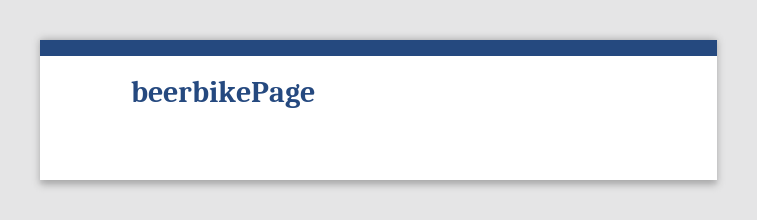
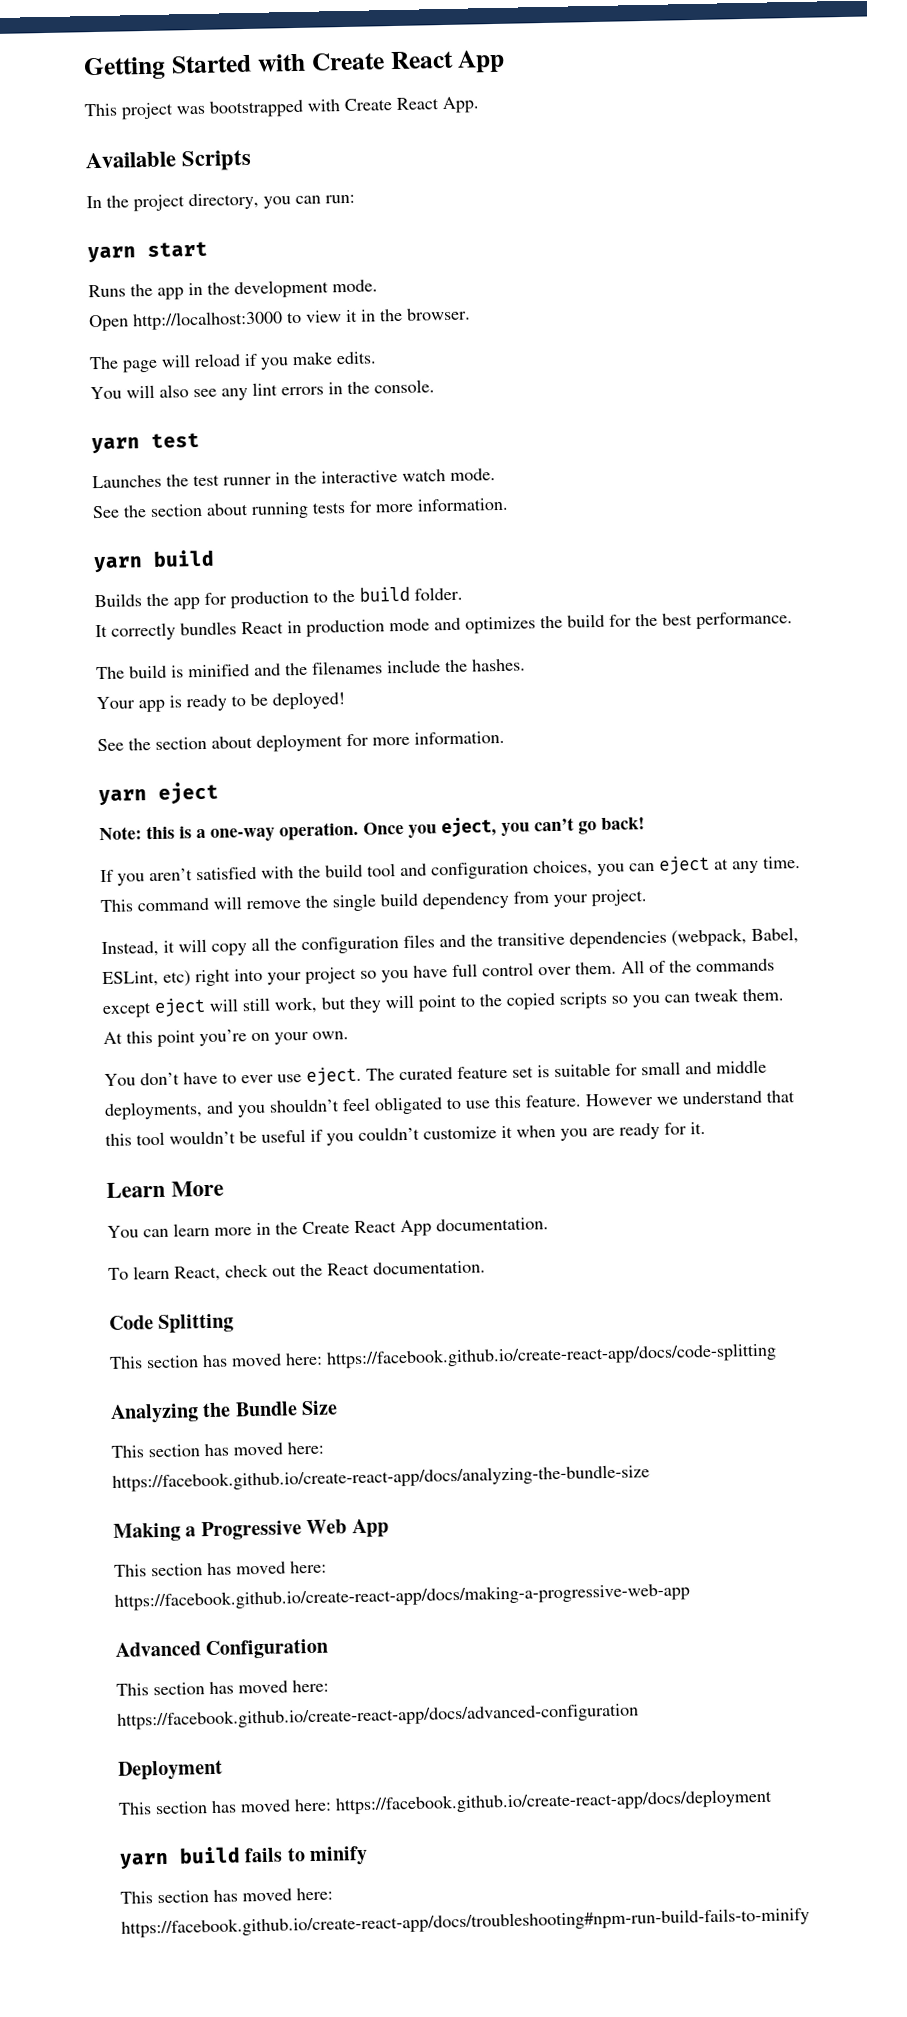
[131,80,315,108] beerbikePage -> [83,49,506,81] [84,96,480,120] [85,149,253,172] [86,192,355,212] [87,241,208,263] [88,279,378,300] [89,307,471,332] [89,351,377,373] [90,379,435,401] [91,432,200,454] [92,468,496,489] [92,497,509,519] [93,549,215,573] [94,586,463,610] [95,611,793,641] [96,658,526,680] [96,691,345,713] [97,730,505,752] [98,781,219,806] [99,817,645,842] [100,855,801,886] [100,889,647,913] [101,927,799,958] [102,958,775,988] [102,988,784,1019] [103,1029,349,1047] [104,1059,767,1087] [104,1090,795,1121] [105,1121,706,1147] [106,1180,225,1198] [107,1217,549,1238] [108,1260,486,1282] [109,1313,235,1333] [109,1342,777,1369] [110,1400,339,1424] [111,1441,324,1458] [112,1464,650,1492] [113,1518,389,1542] [114,1560,327,1577] [114,1582,690,1611] [115,1638,329,1660] [116,1679,329,1696] [117,1702,639,1730] [118,1759,223,1781] [118,1788,773,1815] [119,1845,369,1869] [120,1887,333,1904] [121,1907,810,1938] Getting Started with Create React App // This project was bootstrapped with Create React App. // Available Scripts // In the project directory, you can run: // yarn start // Runs the app in the development mode. // Open http://localhost:3000 to view it in the browser. // The page will reload if you make edits. // You will also see any lint errors in the console. // yarn test // Launches the test runner in the interactive watch mode. // See the section about running tests for more information. // yarn build // Builds the app for production to the build folder. // It correctly bundles React in production mode and optimizes the build for the best performance. // The build is minified and the filenames include the hashes. // Your app is ready to be deployed! // See the section about deployment for more information. // yarn eject // Note: this is a one-way operation. Once you eject, you can’t go back! // If you aren’t satisfied with the build tool and configuration choices, you can eject at any time. This command will remove the single build dependency from your project. // Instead, it will copy all the configuration files and the transitive dependencies (webpack, Babel, ESLint, etc) right into your project so you have full control over them. All of the commands except eject will still work, but they will point to the copied scripts so you can tweak them. At this point you’re on your own. // You don’t have to ever use eject. The curated feature set is suitable for small and middle deployments, and you shouldn’t feel obligated to use this feature. However we understand that this tool wouldn’t be useful if you couldn’t customize it when you are ready for it. // Learn More // You can learn more in the Create React App documentation. // To learn React, check out the React documentation. // Code Splitting // This section has moved here: https://facebook.github.io/create-react-app/docs/code-splitting // Analyzing the Bundle Size // This section has moved here: https://facebook.github.io/create-react-app/docs/analyzing-the-bundle-size // Making a Progressive Web App // This section has moved here: https://facebook.github.io/create-react-app/docs/making-a-progressive-web-app // Advanced Configuration // This section has moved here: https://facebook.github.io/create-react-app/docs/advanced-configuration // Deployment // This section has moved here: https://facebook.github.io/create-react-app/docs/deployment // yarn build fails to minify // This section has moved here: https://facebook.github.io/create-react-app/docs/troubleshooting#npm-run-build-fails-to-minify

